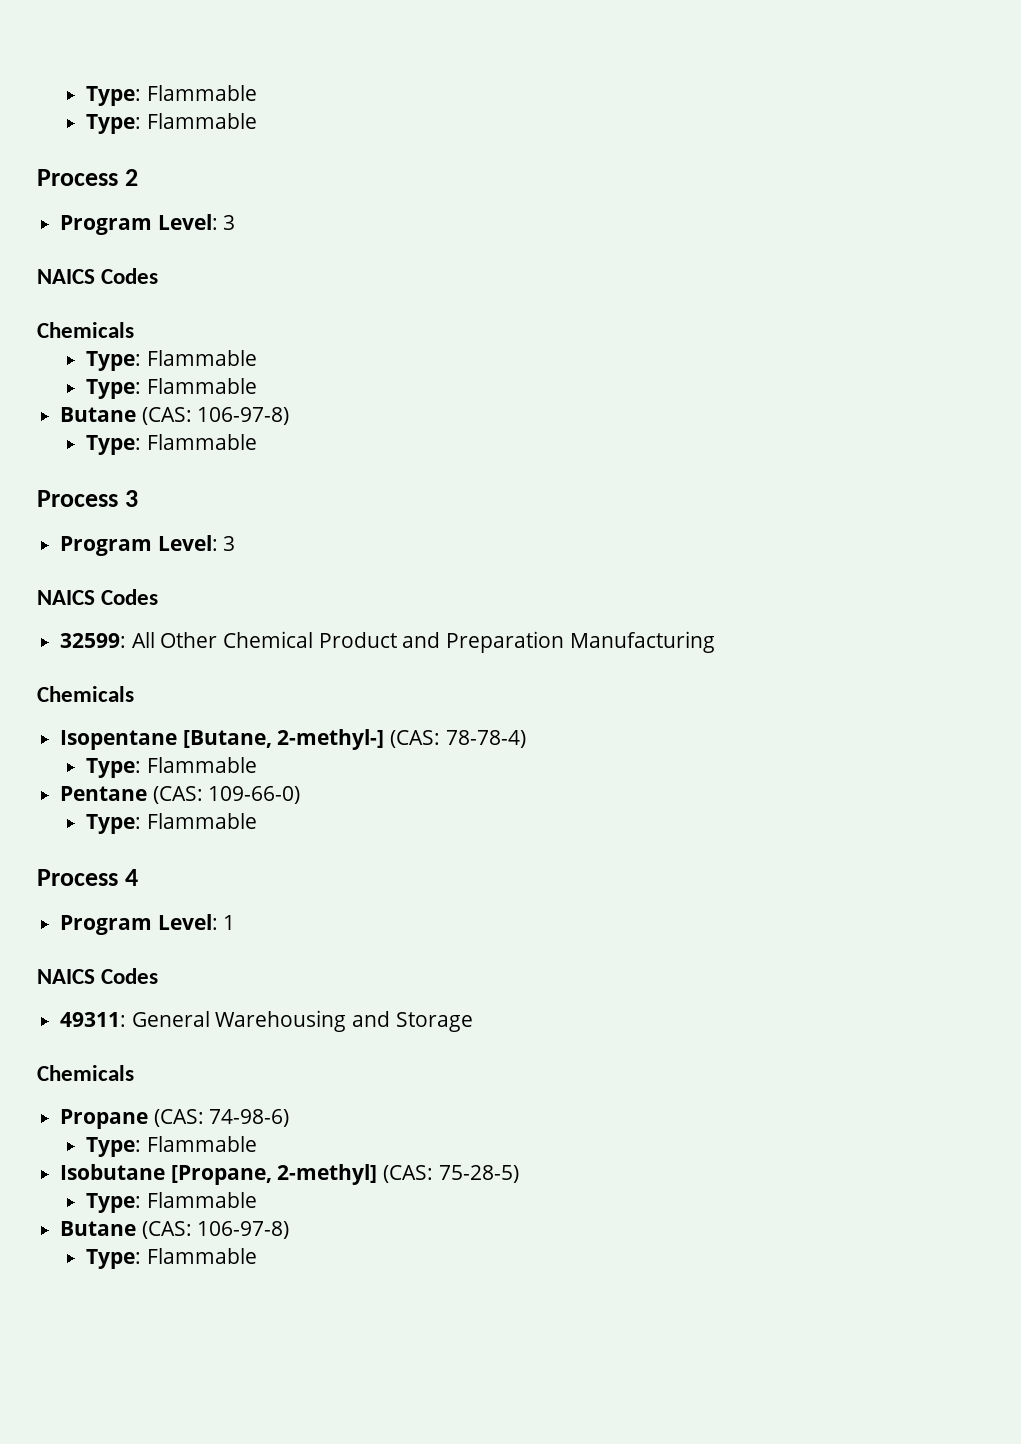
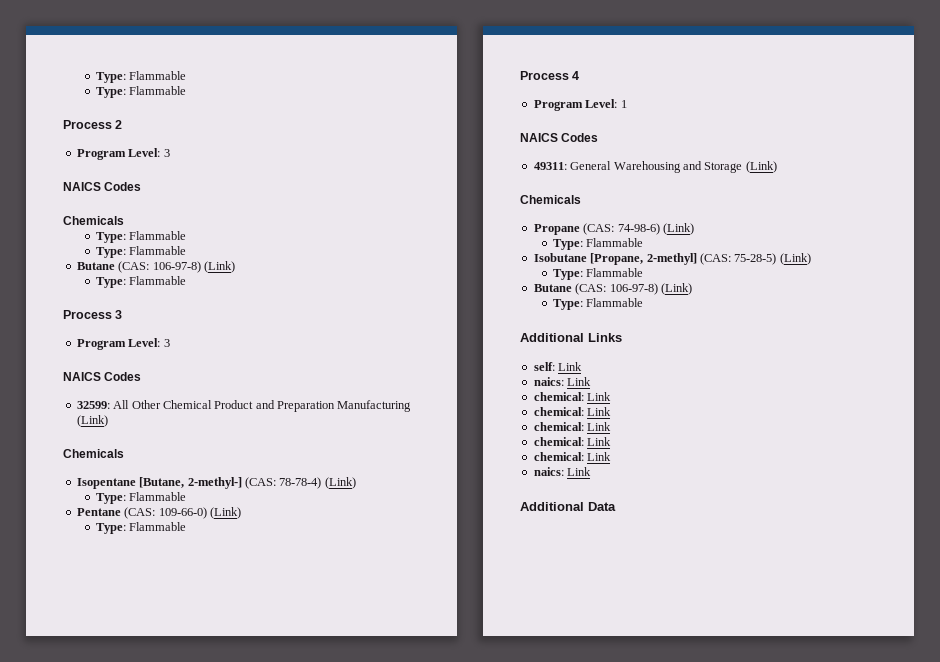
(290, 416) none -> [203,261,235,273] (Link)
(715, 642) none -> [76,415,108,427] (Link)
(526, 739) none -> [324,477,356,489] (Link)
(301, 795) none -> [209,507,241,519] (Link)
(473, 1022) none -> [745,161,777,173] (Link)
(290, 1118) none -> [662,223,694,235] (Link)
[86,1192,257,1213] [60,1221,290,1239] [86,1248,257,1269] // Type: Flammable // Butane (CAS: 106-97-8) // Type: Flammable -> [779,253,811,265] [552,268,644,280] [533,283,692,295] [552,298,644,310] [520,333,622,342] [533,362,583,371] [533,377,592,386] [533,392,612,401] [533,407,612,416] [533,422,612,431] [533,437,612,446] [533,452,612,461] [533,467,592,476] [520,502,616,511] (Link) // Type: Flammable // Butane (CAS: 106-97-8) (Link) // Type: Flammable // Additional Links // self: Link // naics: Link // chemical: Link // chemical: Link // chemical: Link // chemical: Link // chemical: Link // naics: Link // Additional Data

